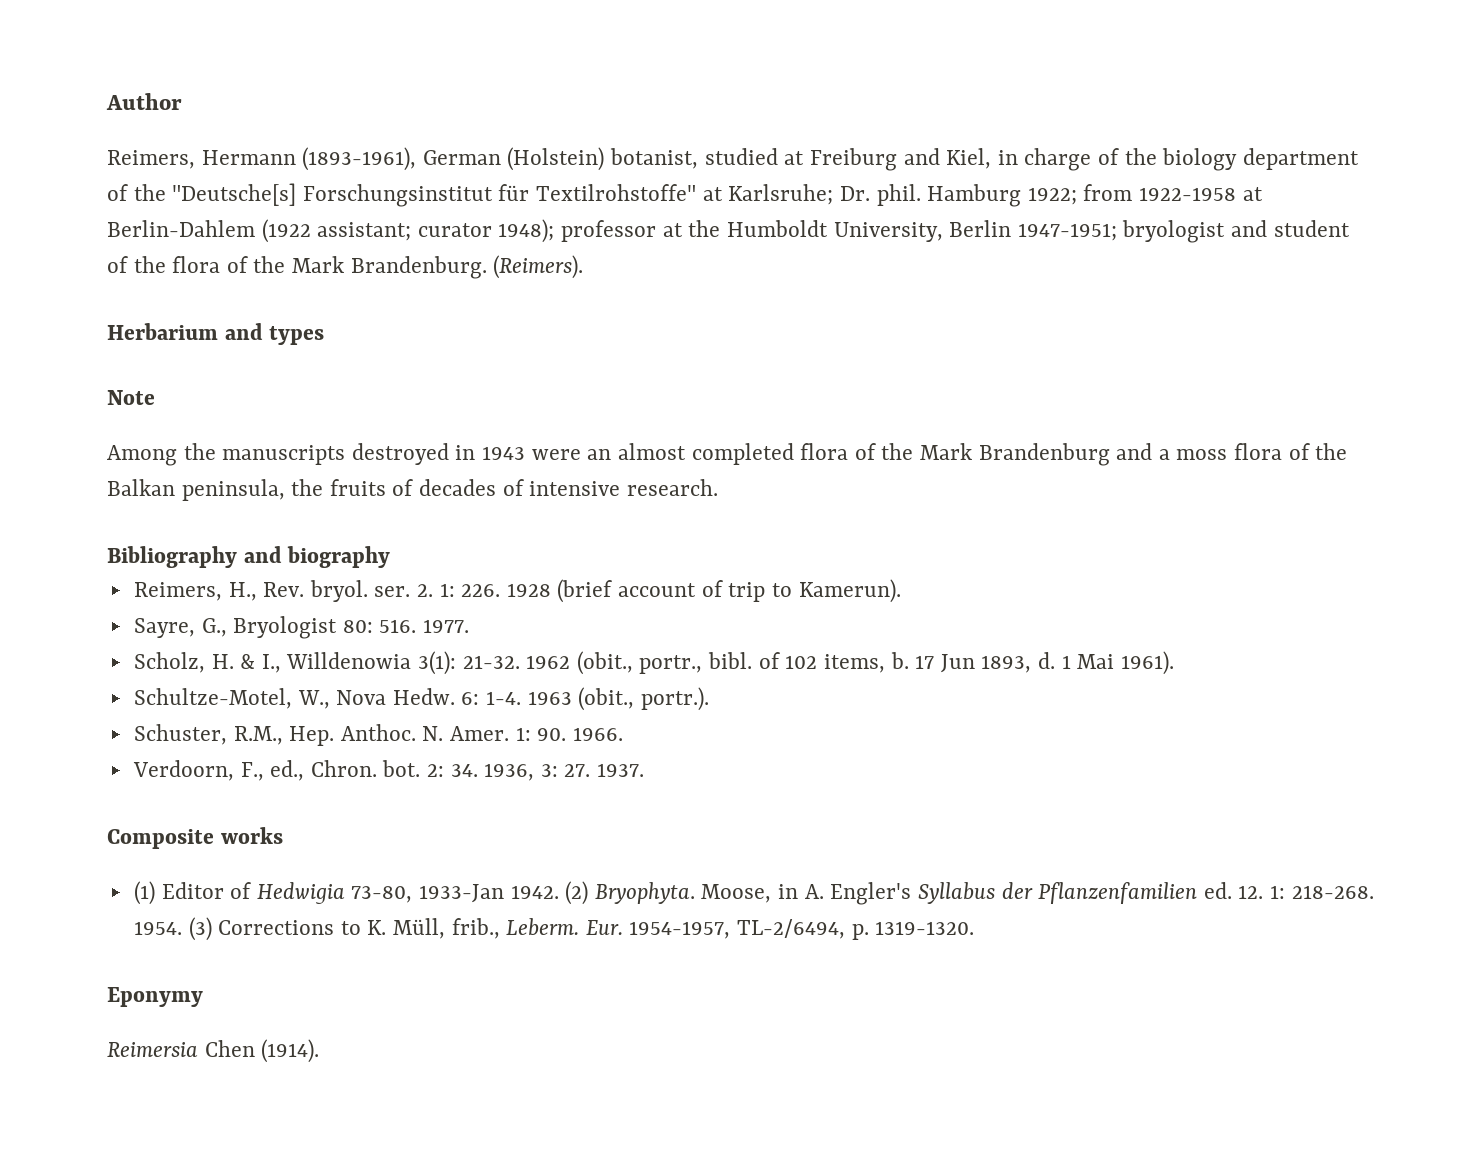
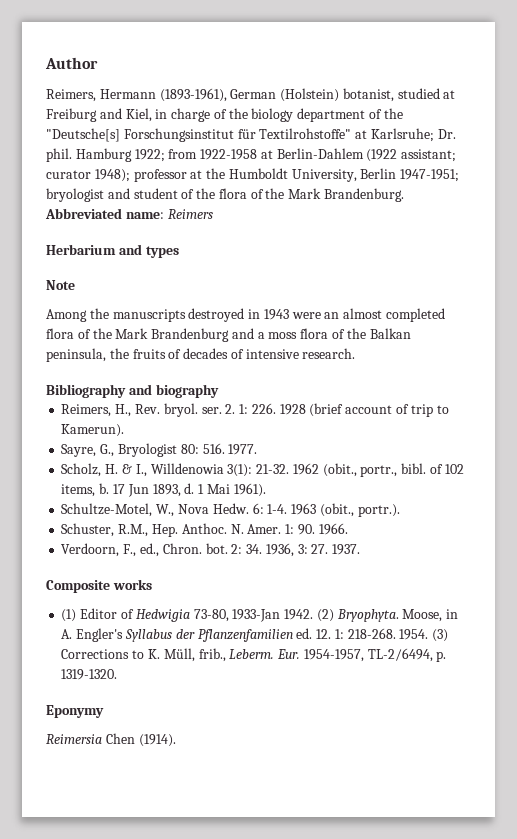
[493,255,584,279] (Reimers). -> [45,208,213,219] Abbreviated name: Reimers

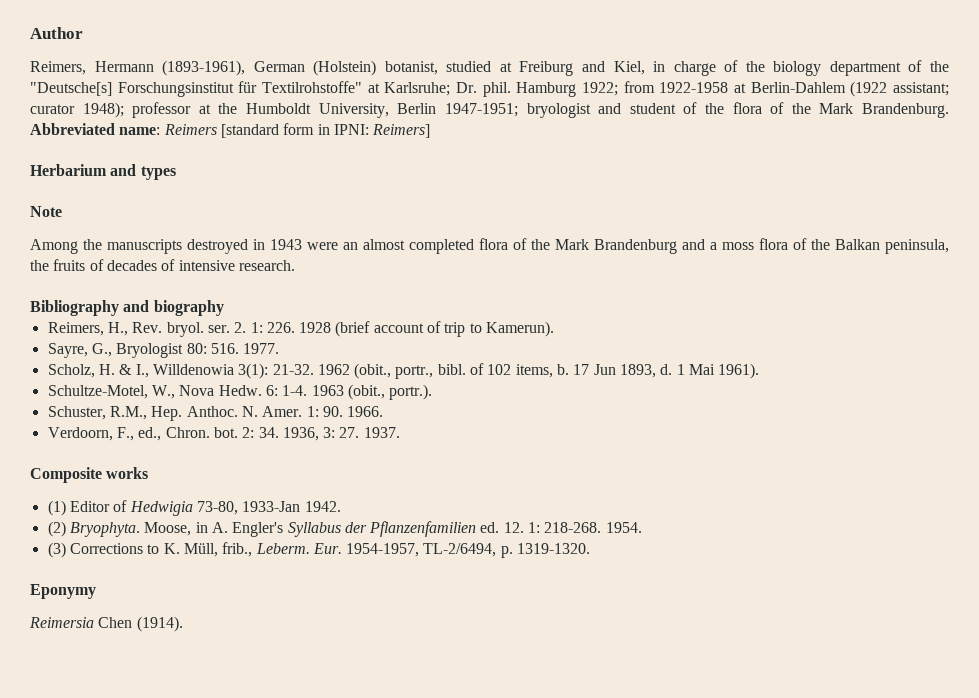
(213, 214) none -> [220,123,431,138] [standard form in IPNI: Reimers]
(314, 614) none -> (341, 506) //
(429, 634) none -> (642, 527) //

